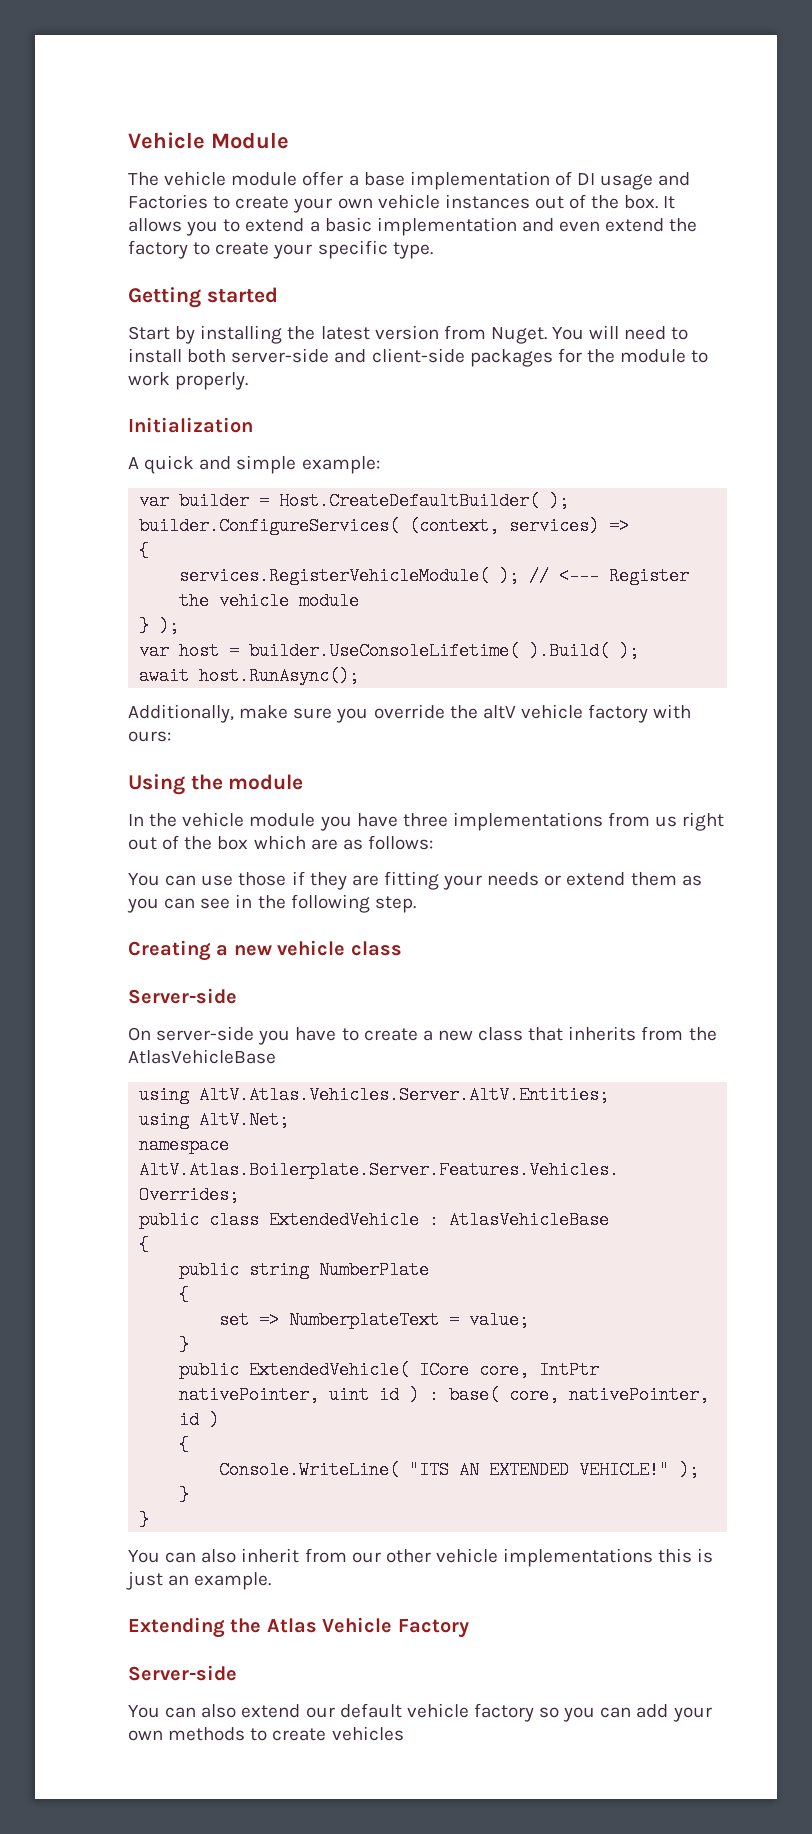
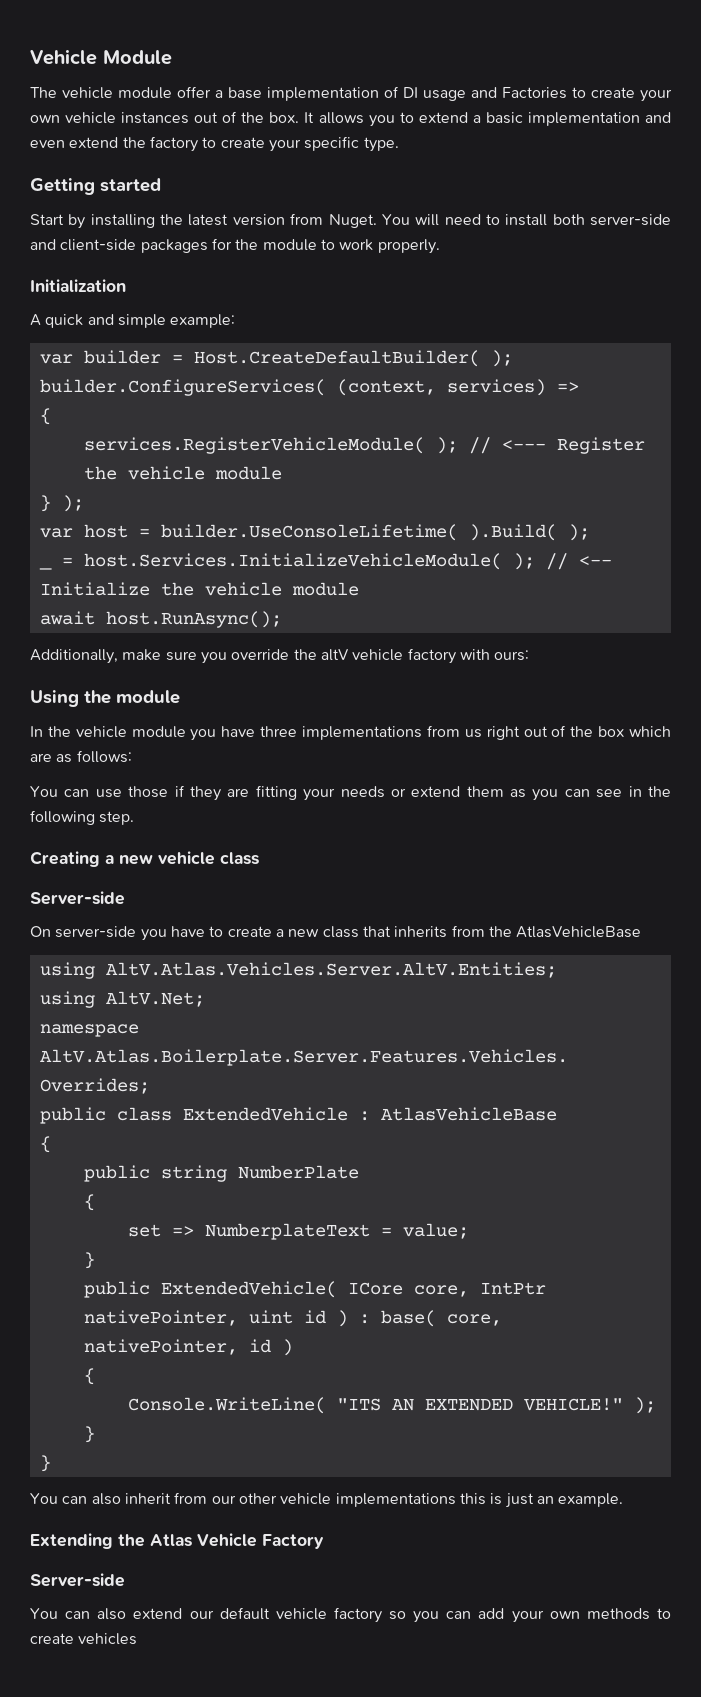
(640, 651) none -> [38,566,52,570] [61,553,612,570] [39,582,359,596] // _ = host.Services.InitializeVehicleModule( ); // <-- Initialize the vehicle module

